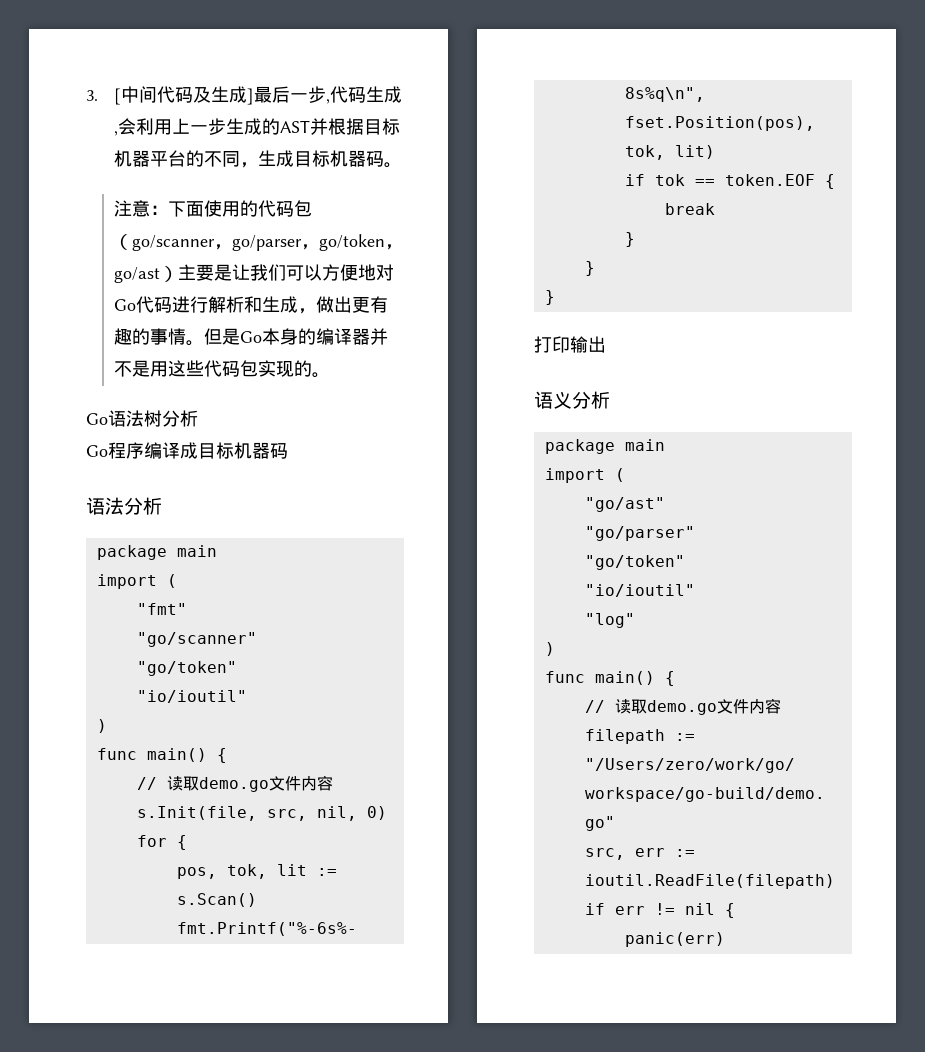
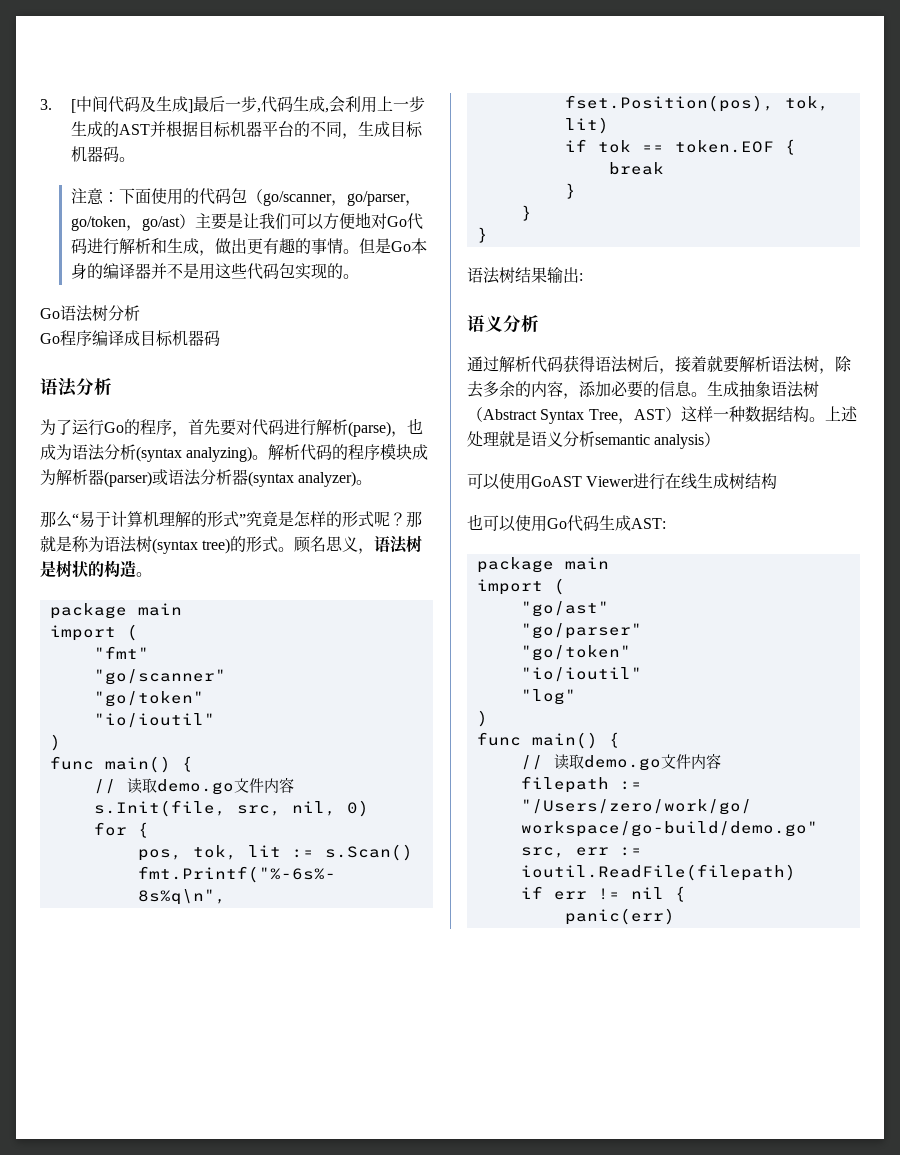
(162, 506) none -> [40,418,423,437] [40,443,429,462] [40,469,373,487] [40,511,422,528] [40,535,423,554] [40,560,152,578] // 为了运行Go的程序，首先要对代码进行解析(parse)，也成为语法分析(syntax analyzing)。解析代码的程序模块成为解析器(parser)或语法分析器(syntax analyzer)。 // 那么“易于计算机理解的形式”究竟是怎样的形式呢？那就是称为语法树(syntax tree)的形式。顾名思义，语法树是树状的构造。
[534,336,570,353] 打印 -> [467,267,547,284] 语法树结果
[534,391,610,409] // 语义分析 -> [579,273,583,281] [467,315,539,333] [467,355,852,374] [467,381,819,399] [467,406,858,424] [467,431,721,449] [467,473,778,490] [467,514,666,532] : // 语义分析 // 通过解析代码获得语法树后，接着就要解析语法树，除去多余的内容，添加必要的信息。生成抽象语法树（Abstract Syntax Tree，AST）这样一种数据结构。上述处理就是语义分析semantic analysis） // 可以使用GoAST Viewer进行在线生成树结构 // 也可以使用Go代码生成AST:

